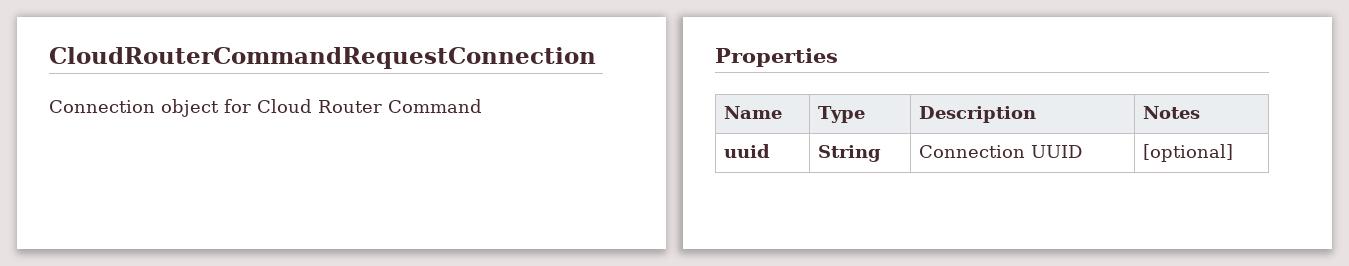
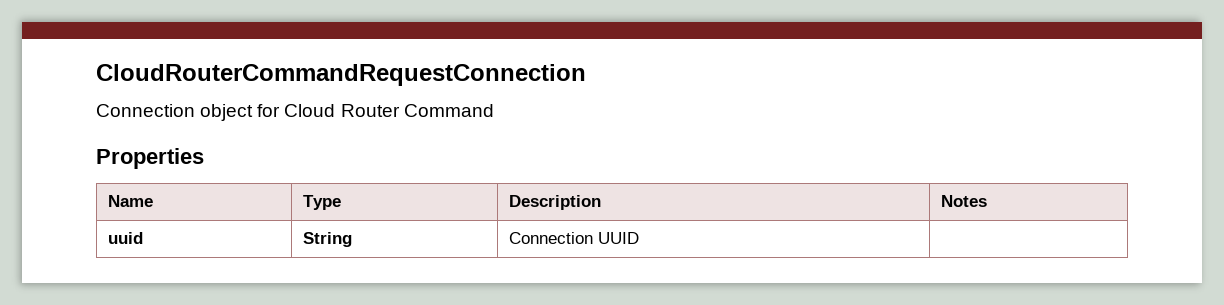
[1142,144,1233,162] [optional] -> (640, 238) none

